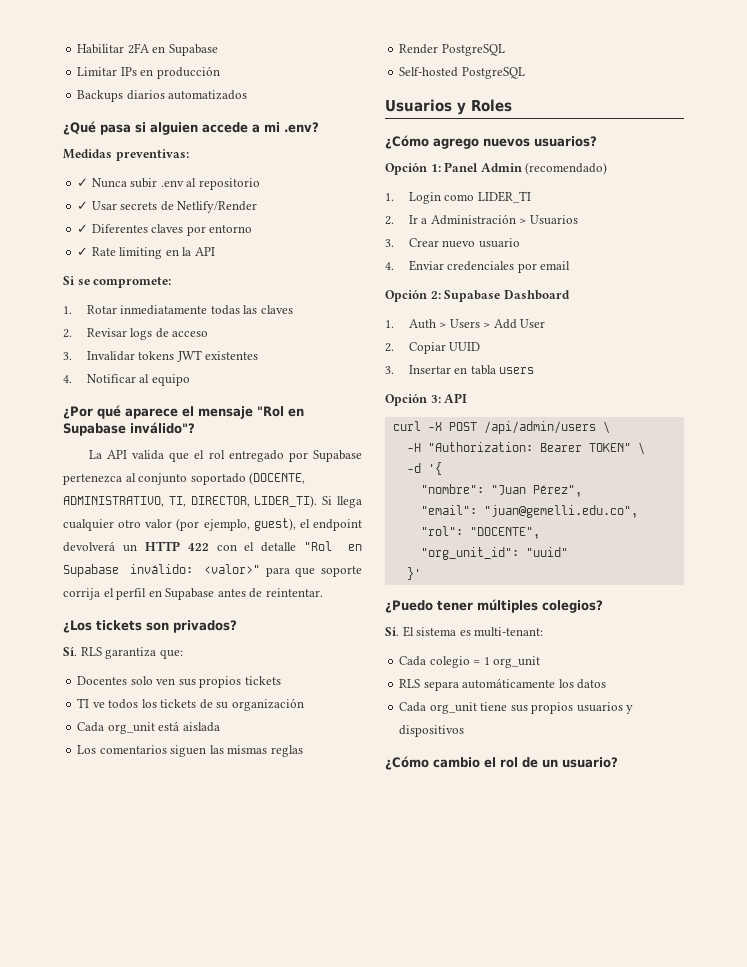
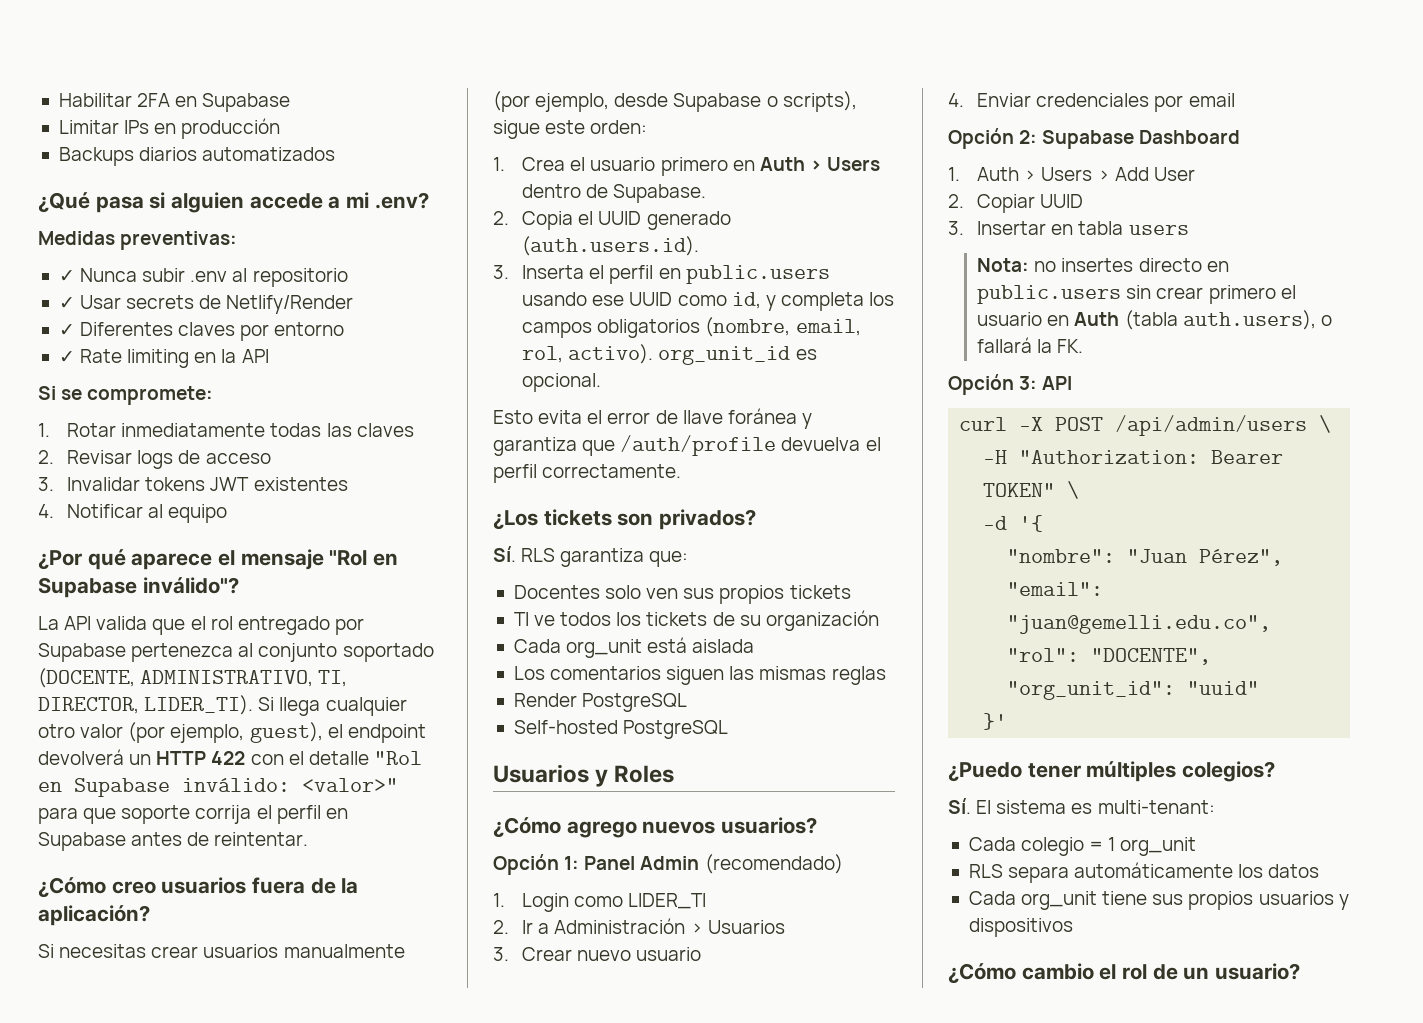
(323, 592) none -> [38,877,359,898] [38,905,150,926] [38,944,405,958] [493,91,857,112] [493,120,648,139] [493,157,881,176] [522,184,707,203] [493,211,731,230] [522,236,700,256] [493,265,830,284] [522,292,895,311] [522,317,861,338] [522,344,817,365] [522,373,602,392] [493,408,812,429] [493,435,881,456] [493,464,682,483] // ¿Cómo creo usuarios fuera de la aplicación? // Si necesitas crear usuarios manualmente (por ejemplo, desde Supabase o scripts), sigue este orden: // 1. Crea el usuario primero en Auth > Users dentro de Supabase. // 2. Copia el UUID generado (auth.users.id). // 3. Inserta el perfil en public.users usando ese UUID como id, y completa los campos obligatorios (nombre, email, rol, activo). org_unit_id es opcional. // Esto evita el error de llave foránea y garantiza que /auth/profile devuelva el perfil correctamente.
(535, 370) none -> [977,258,1229,272] [977,285,1296,304] [977,310,1332,330] [977,337,1084,353] // Nota: no insertes directo en public.users sin crear primero el usuario en Auth (tabla auth.users), o fallará la FK.

